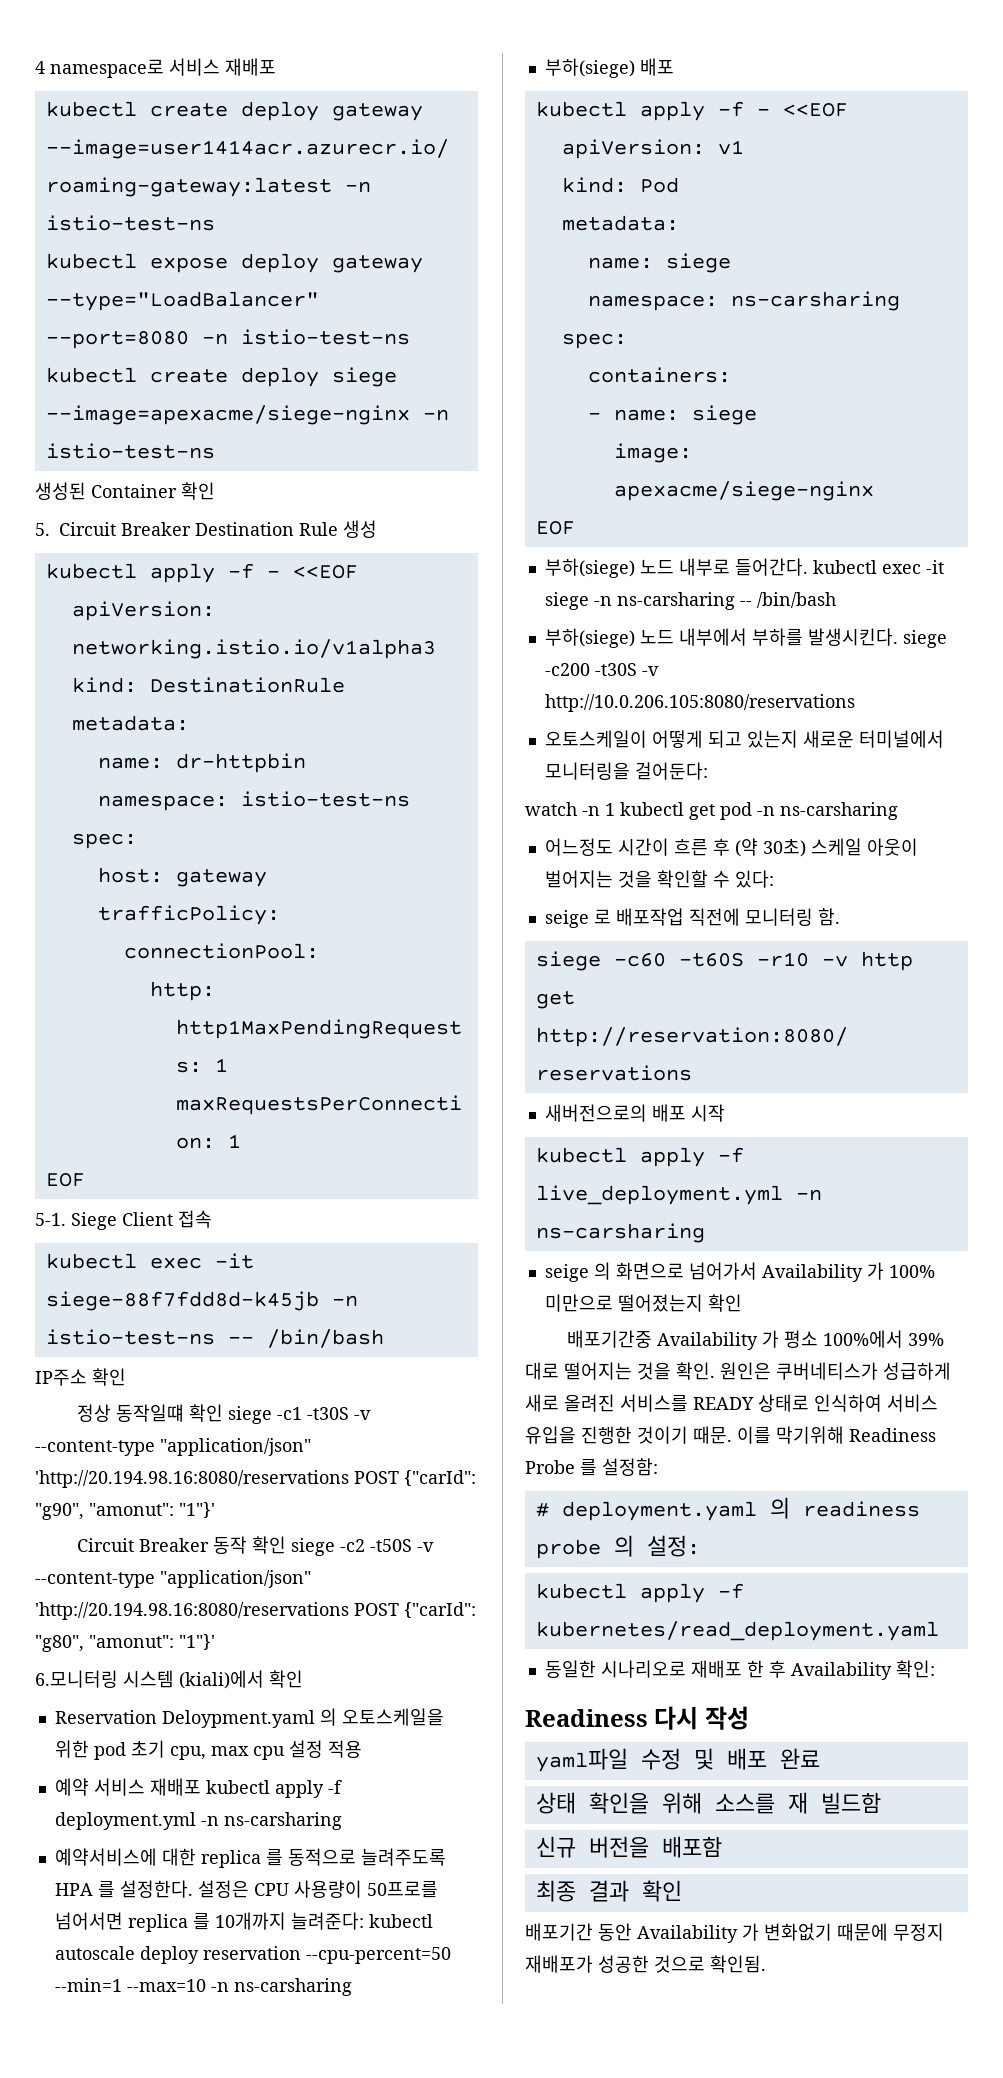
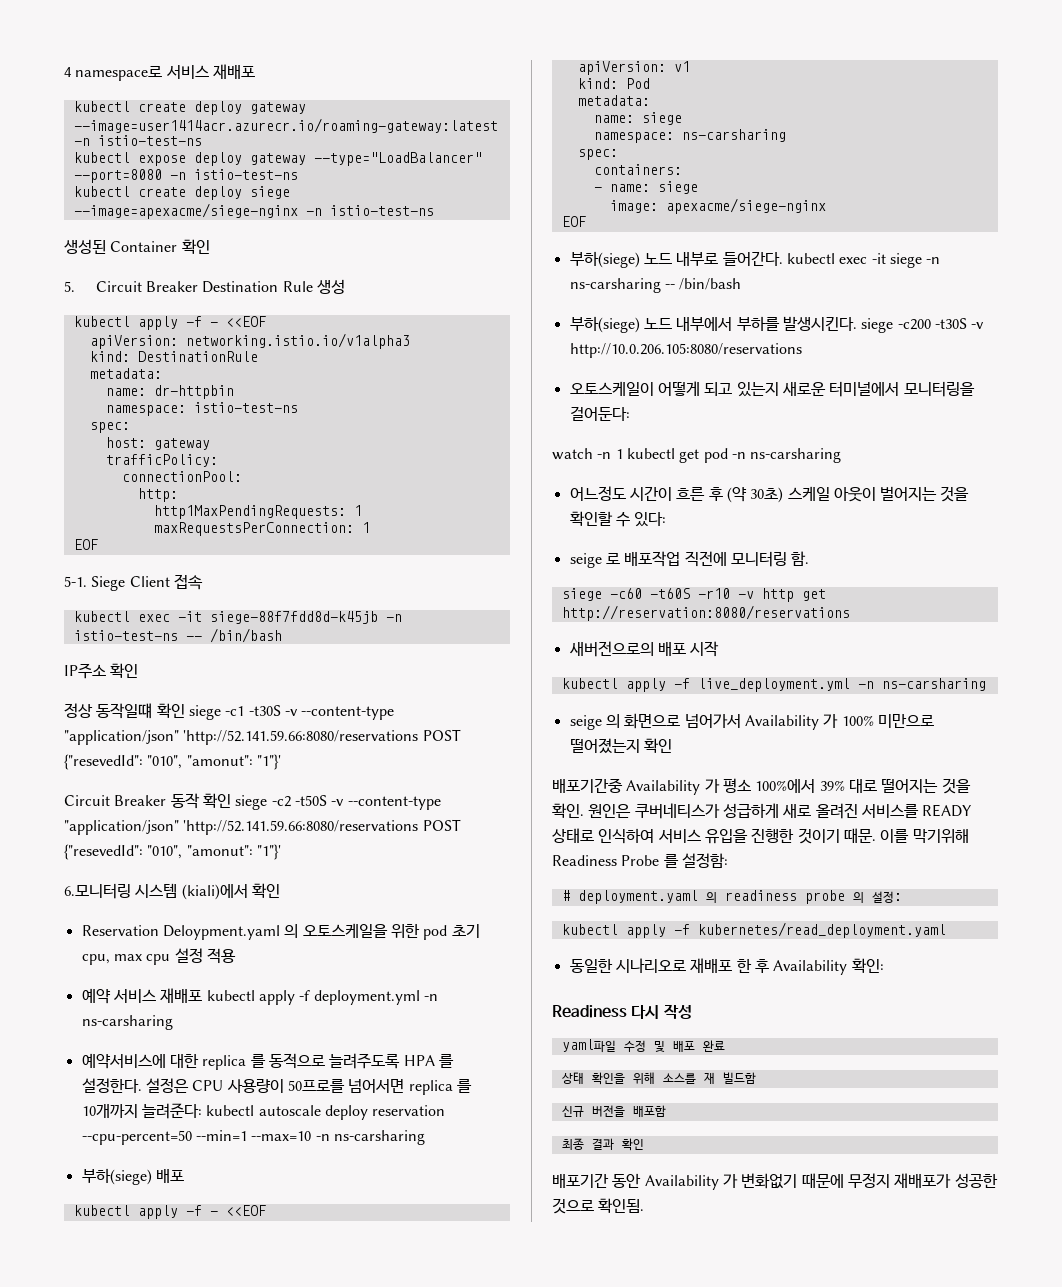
[35,1470,476,1488] [35,1503,84,1520] 'http://20.194.98.16:8080/reservations POST {"carId": "g90", -> [183,729,461,745] [64,754,183,770] 'http://52.141.59.66:8080/reservations POST {"resevedId": "010",
[35,1602,476,1620] [35,1635,84,1652] 'http://20.194.98.16:8080/reservations POST {"carId": "g80", -> [183,819,461,835] [64,844,183,860] 'http://52.141.59.66:8080/reservations POST {"resevedId": "010",

